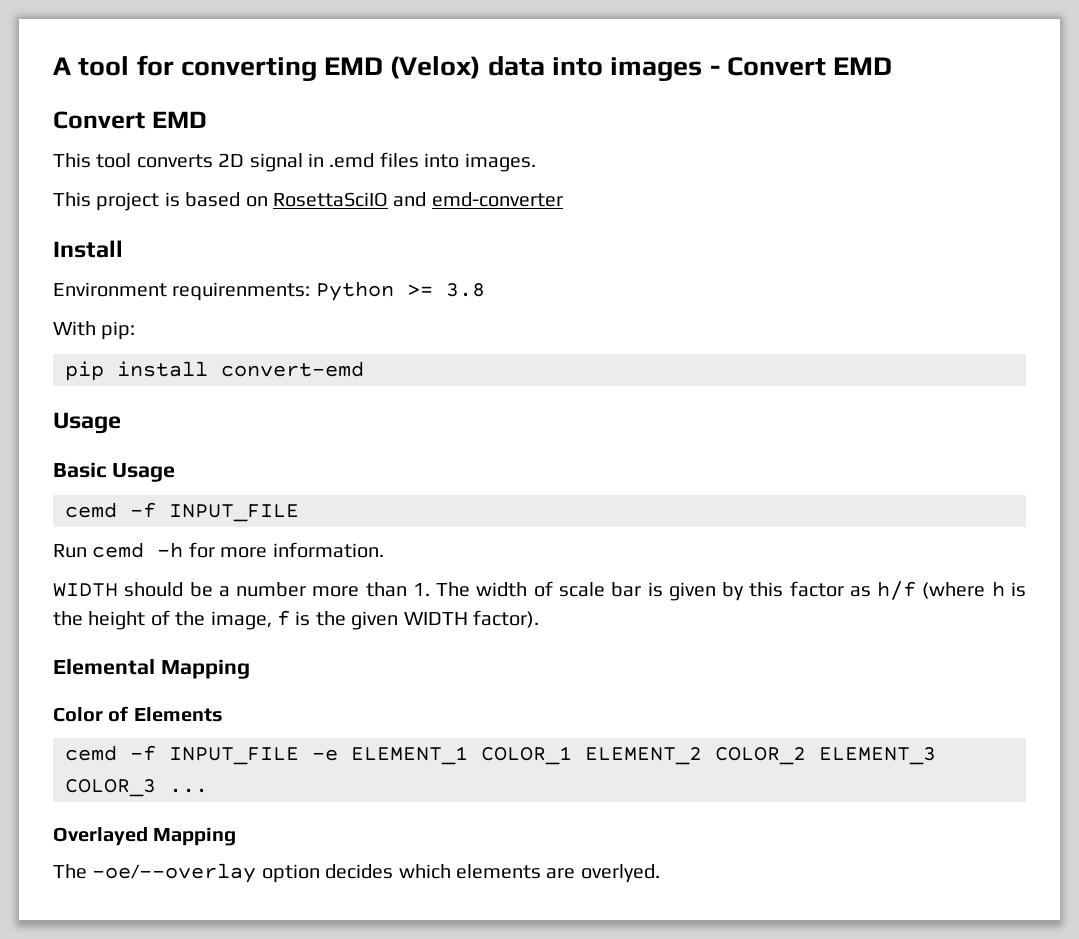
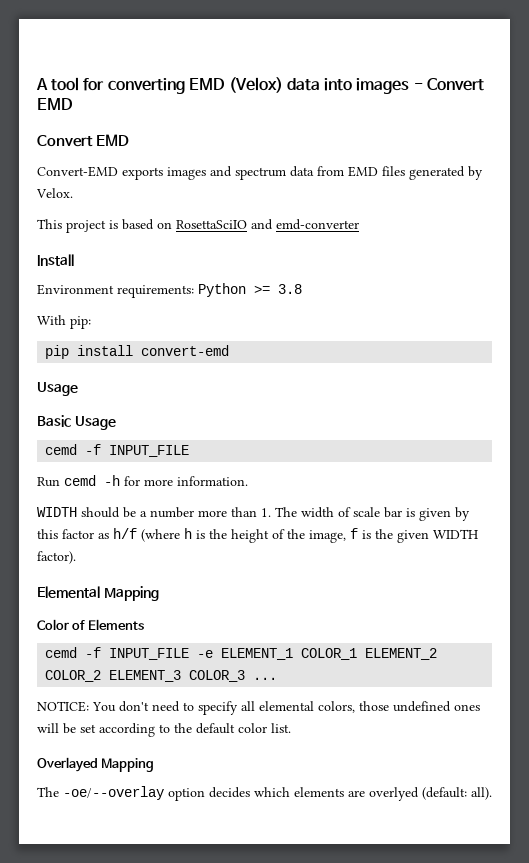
[53,152,536,172] This tool converts 2D signal in .emd files into images. -> [37,166,483,180] [36,188,73,198] Convert-EMD exports images and spectrum data from EMD files generated by Velox.
[172,282,311,301] requirenments: -> [117,285,194,298] requirements:
(208, 790) none -> [37,701,480,715] [37,723,291,737] // NOTICE: You don't need to specify all elemental colors, those undefined ones will be set according to the default color list.
[580,864,660,883] overlyed. -> [369,787,492,801] overlyed (default: all).

